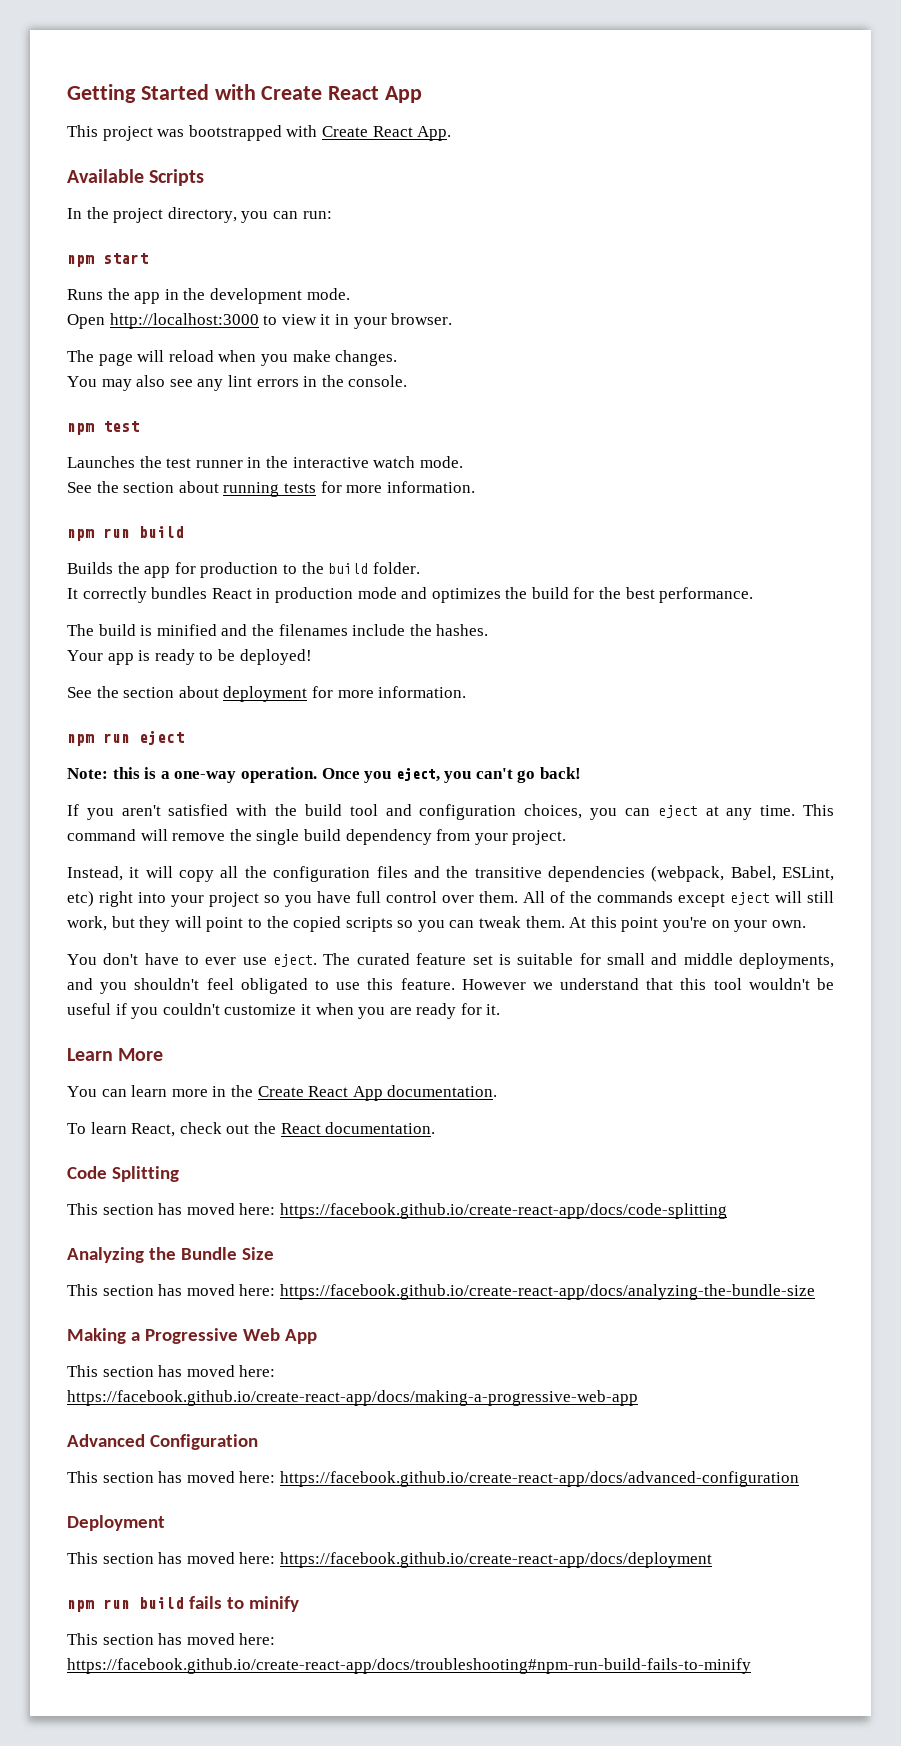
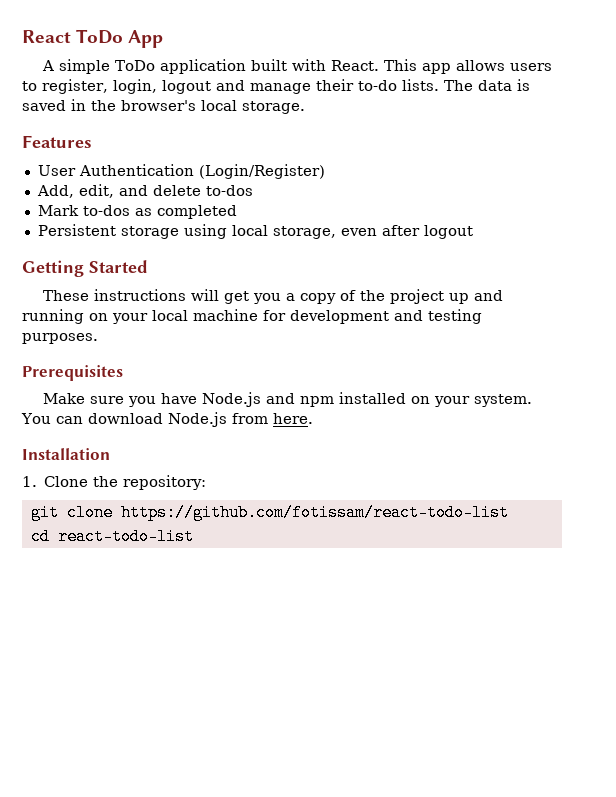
[67,84,423,103] [67,125,452,141] [67,169,205,186] [67,207,332,223] [67,253,148,267] [67,288,350,304] [67,313,453,329] [67,350,398,366] [67,375,408,391] [67,421,139,435] [67,456,463,468] [67,481,475,497] [67,526,184,541] [67,562,420,578] [67,587,754,603] [67,624,489,636] [67,649,312,665] [67,686,467,702] [67,730,184,746] [67,767,582,783] [67,804,835,820] [67,829,567,845] [67,866,834,882] [67,891,834,907] [67,916,806,932] [67,953,835,969] [67,978,834,994] [67,1003,501,1019] [67,1048,164,1061] [67,1085,498,1101] [67,1122,436,1137] [67,1166,179,1182] [67,1203,727,1219] [67,1247,274,1263] [67,1284,815,1300] [67,1328,317,1344] [67,1365,276,1377] [67,1390,638,1406] [67,1434,258,1450] [67,1471,799,1487] [67,1515,165,1531] [67,1552,712,1568] [67,1596,299,1612] [67,1633,276,1645] [67,1658,751,1674] Getting Started with Create React App // This project was bootstrapped with Create React App. // Available Scripts // In the project directory, you can run: // npm start // Runs the app in the development mode. // Open http://localhost:3000 to view it in your browser. // The page will reload when you make changes. // You may also see any lint errors in the console. // npm test // Launches the test runner in the interactive watch mode. // See the section about running tests for more information. // npm run build // Builds the app for production to the build folder. // It correctly bundles React in production mode and optimizes the build for the best performance. // The build is minified and the filenames include the hashes. // Your app is ready to be deployed! // See the section about deployment for more information. // npm run eject // Note: this is a one-way operation. Once you eject, you can't go back! // If you aren't satisfied with the build tool and configuration choices, you can eject at any time. This command will remove the single build dependency from your project. // Instead, it will copy all the configuration files and the transitive dependencies (webpack, Babel, ESLint, etc) right into your project so you have full control over them. All of the commands except eject will still work, but they will point to the copied scripts so you can tweak them. At this point you're on your own. // You don't have to ever use eject. The curated feature set is suitable for small and middle deployments, and you shouldn't feel obligated to use this feature. However we understand that this tool wouldn't be useful if you couldn't customize it when you are ready for it. // Learn More // You can learn more in the Create React App documentation. // To learn React, check out the React documentation. // Code Splitting // This section has moved here: https://facebook.github.io/create-react-app/docs/code-splitting // Analyzing the Bundle Size // This section has moved here: https://facebook.github.io/create-react-app/docs/analyzing-the-bundle-size // Making a Progressive Web App // This section has moved here: https://facebook.github.io/create-react-app/docs/making-a-progressive-web-app // Advanced Configuration // This section has moved here: https://facebook.github.io/create-react-app/docs/advanced-configuration // Deployment // This section has moved here: https://facebook.github.io/create-react-app/docs/deployment // npm run build fails to minify // This section has moved here: https://facebook.github.io/create-react-app/docs/troubleshooting#npm-run-build-fails-to-minify -> [22,29,164,48] [42,59,553,74] [22,79,530,94] [22,99,305,114] [22,135,92,148] [37,164,325,179] [36,184,253,198] [37,205,237,219] [37,224,473,239] [22,260,148,277] [43,289,504,304] [22,309,482,324] [22,333,98,344] [22,365,123,381] [43,392,533,407] [21,412,313,427] [22,448,110,460] [22,475,207,490] [30,504,509,521] [30,528,194,545] React ToDo App // A simple ToDo application built with React. This app allows users to register, login, logout and manage their to-do lists. The data is saved in the browser's local storage. // Features // User Authentication (Login/Register) // Add, edit, and delete to-dos // Mark to-dos as completed // Persistent storage using local storage, even after logout // Getting Started // These instructions will get you a copy of the project up and running on your local machine for development and testing purposes. // Prerequisites // Make sure you have Node.js and npm installed on your system. You can download Node.js from here. // Installation // 1. Clone the repository: // git clone https://github.com/fotissam/react-todo-list // cd react-todo-list

